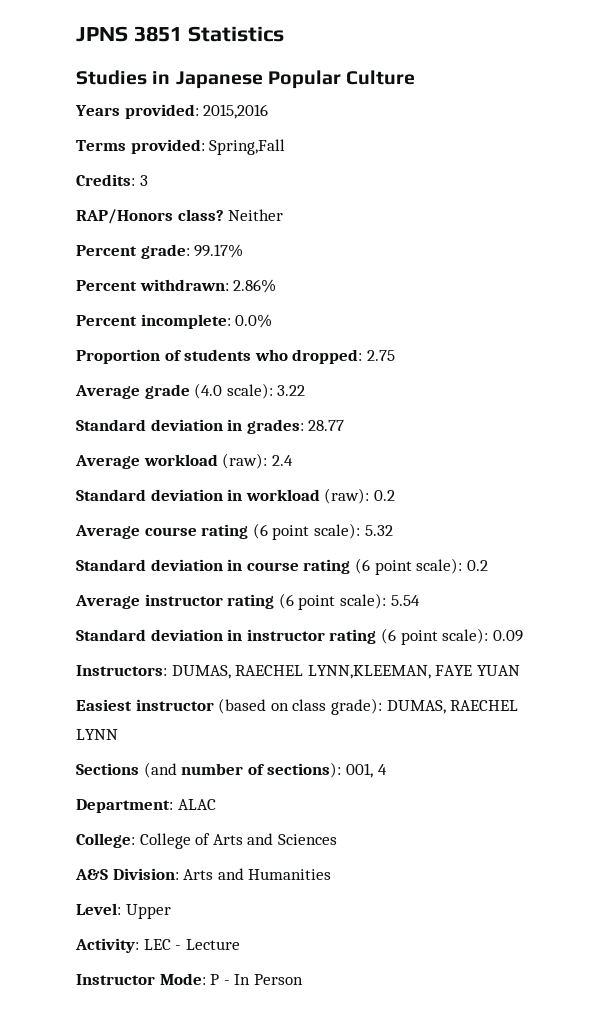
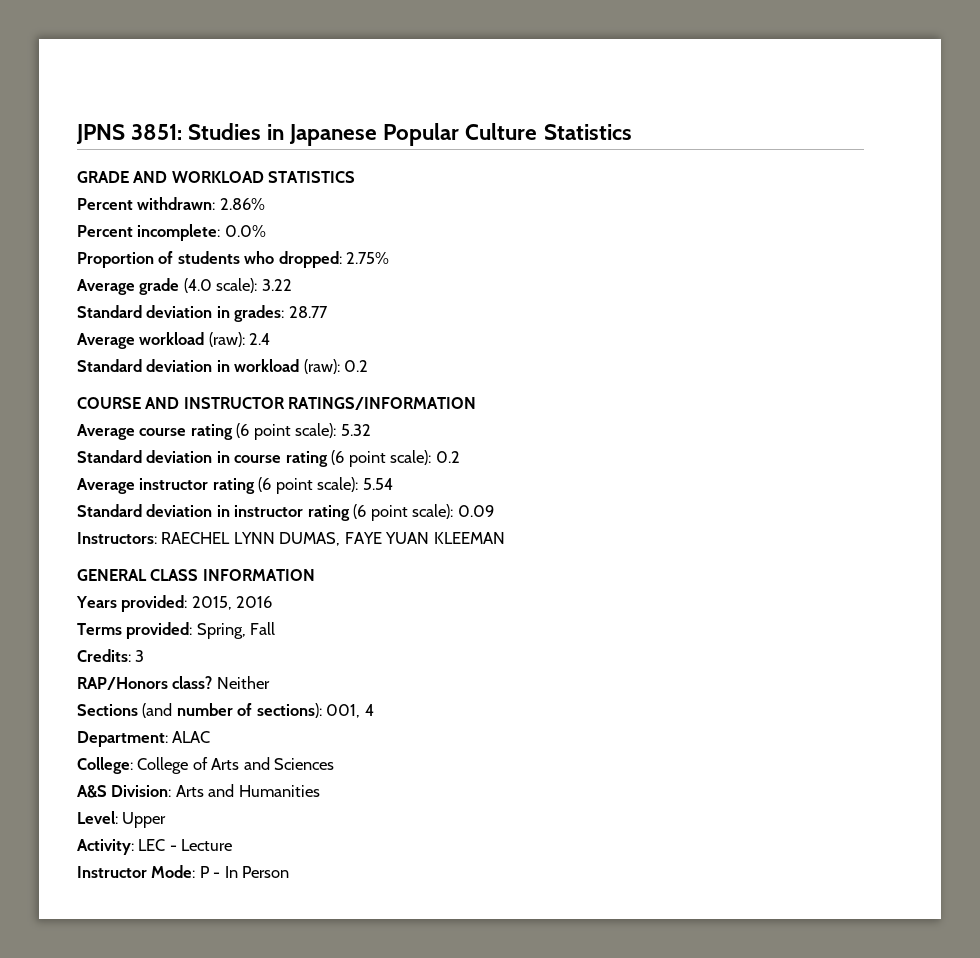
[133,26,284,42] 3851 Statistics // -> [131,124,183,140] 3851:
[75,104,269,119] [76,139,286,155] [76,174,148,186] [76,209,284,224] [76,244,244,259] // Years provided: 2015,2016 // Terms provided: Spring,Fall // Credits: 3 // RAP/Honors class? Neither // Percent grade: 99.17% -> [543,124,632,140] [77,171,356,183] Statistics // GRADE AND WORKLOAD STATISTICS
[366,350,395,361] 2.75 -> [346,252,390,264] 2.75%
(395, 495) none -> [77,397,477,410] // COURSE AND INSTRUCTOR RATINGS/INFORMATION
[171,665,431,679] DUMAS, RAECHEL LYNN,KLEEMAN, -> [161,532,341,546] RAECHEL LYNN DUMAS,
[76,698,519,715] [76,729,118,740] // Easiest instructor (based on class grade): DUMAS, RAECHEL LYNN -> [433,532,505,544] [77,569,315,581] [76,595,273,612] [77,622,276,639] [77,649,145,662] [77,676,270,690] KLEEMAN // GENERAL CLASS INFORMATION // Years provided: 2015, 2016 // Terms provided: Spring, Fall // Credits: 3 // RAP/Honors class? Neither

